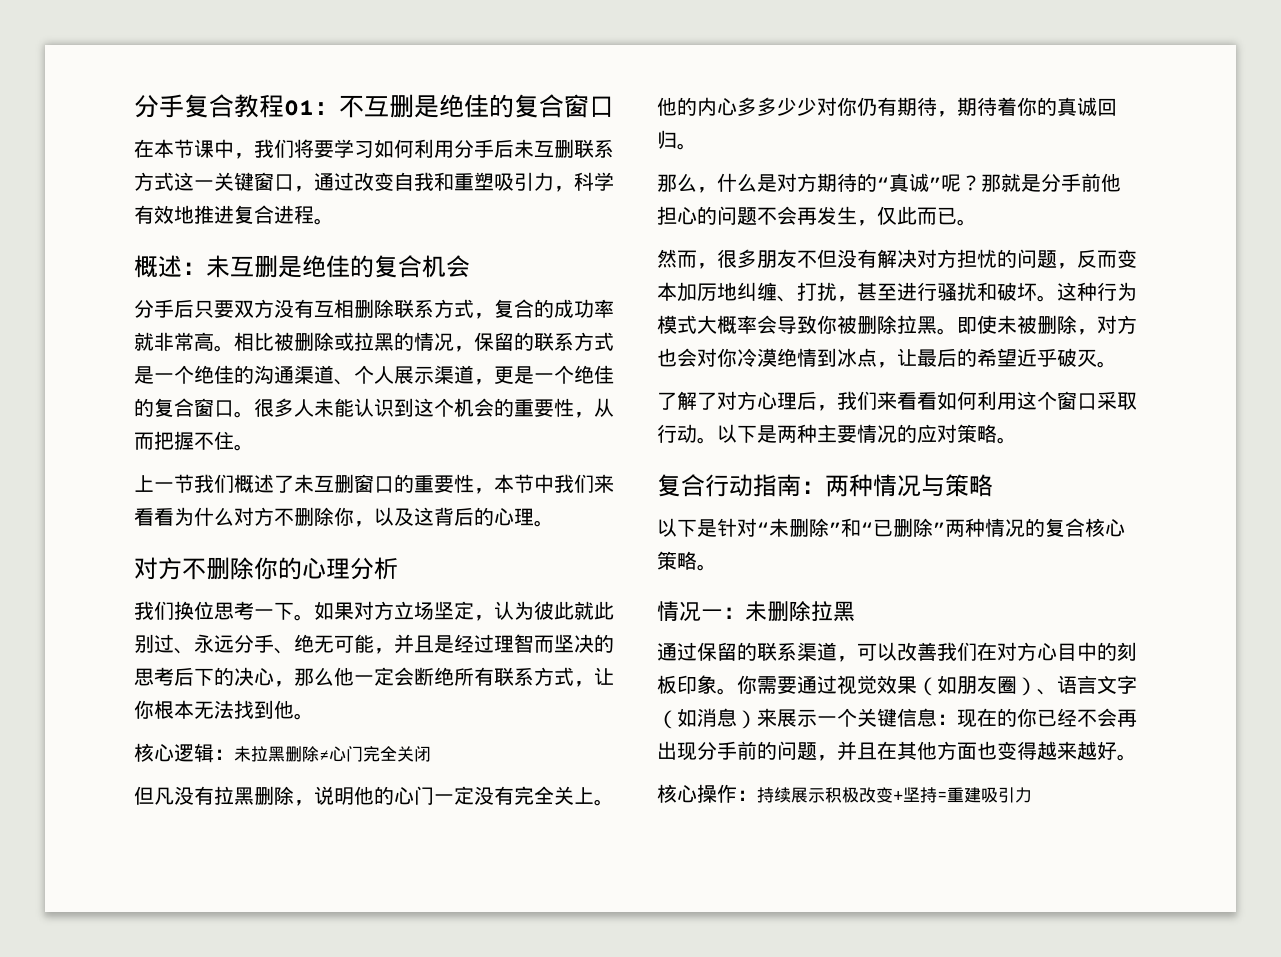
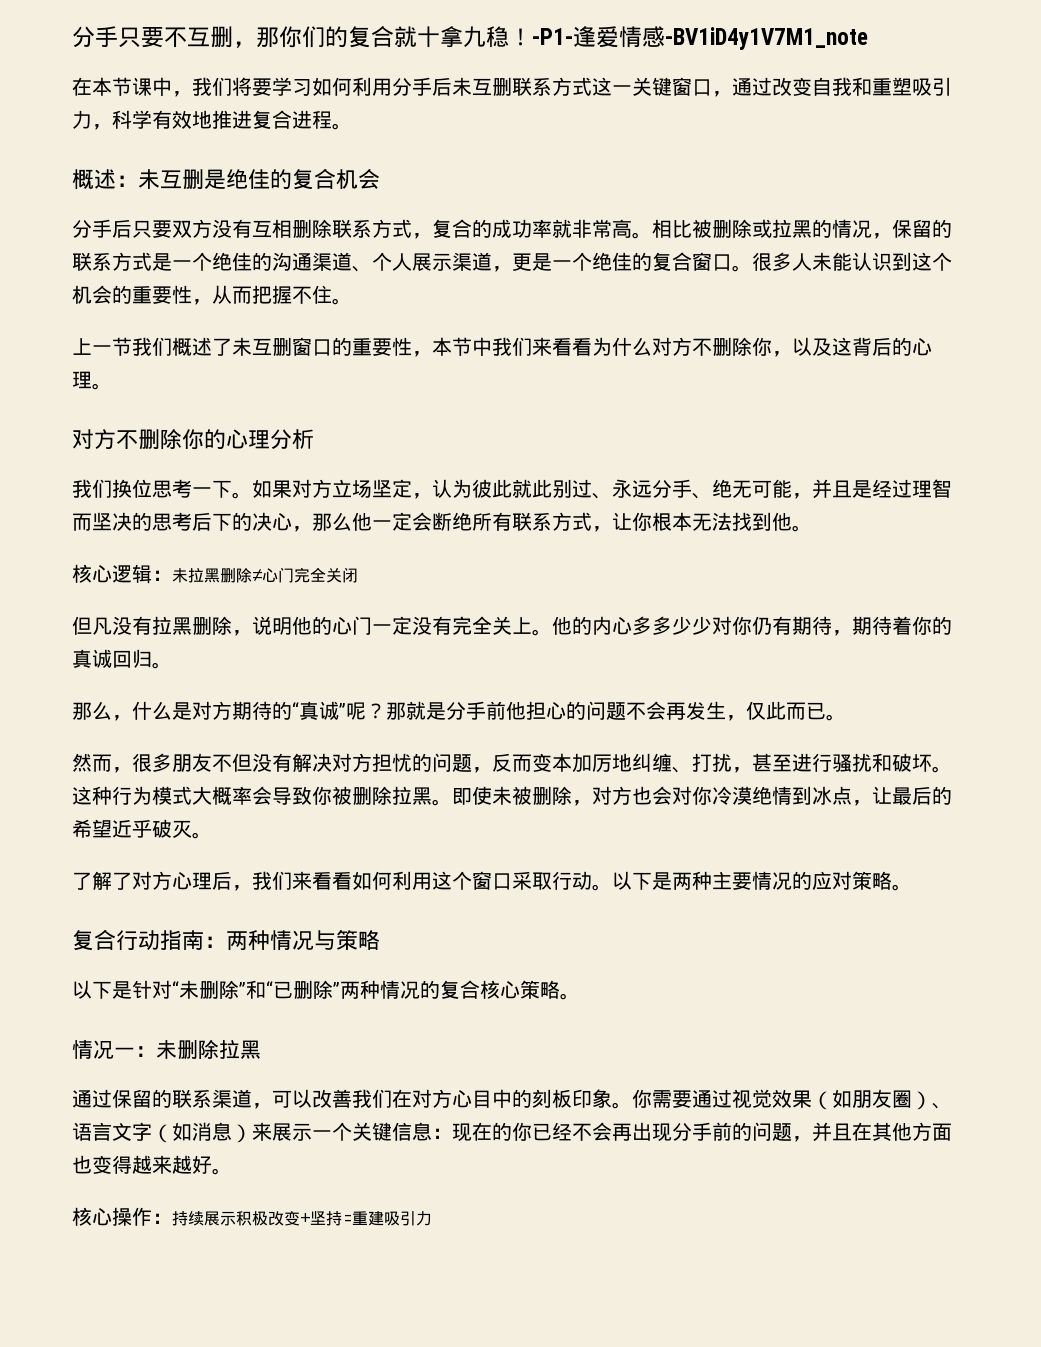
[134,94,614,118] 分手复合教程01：不互删是绝佳的复合窗口 -> [72,26,868,50] 分手只要不互删，那你们的复合就十拿九稳！-P1-逢爱情感-BV1iD4y1V7M1_note

